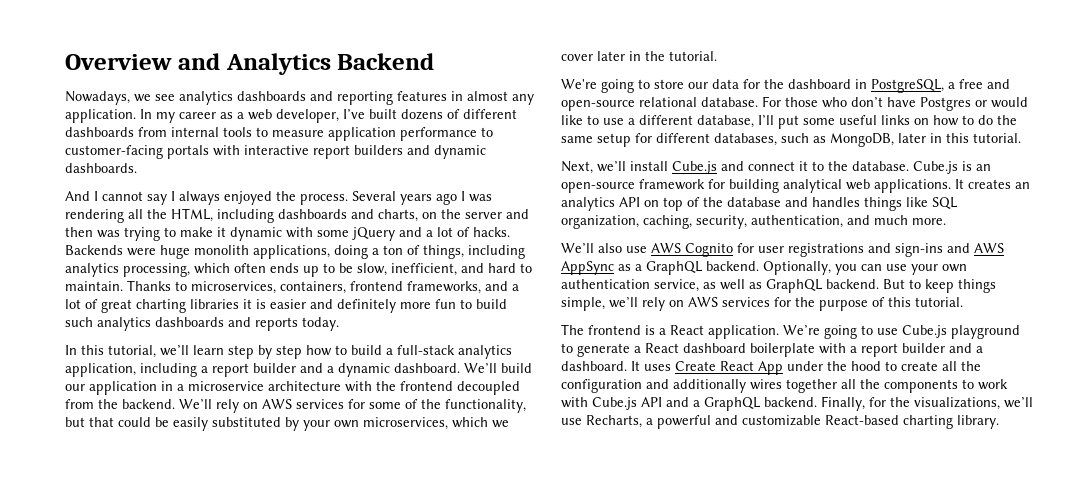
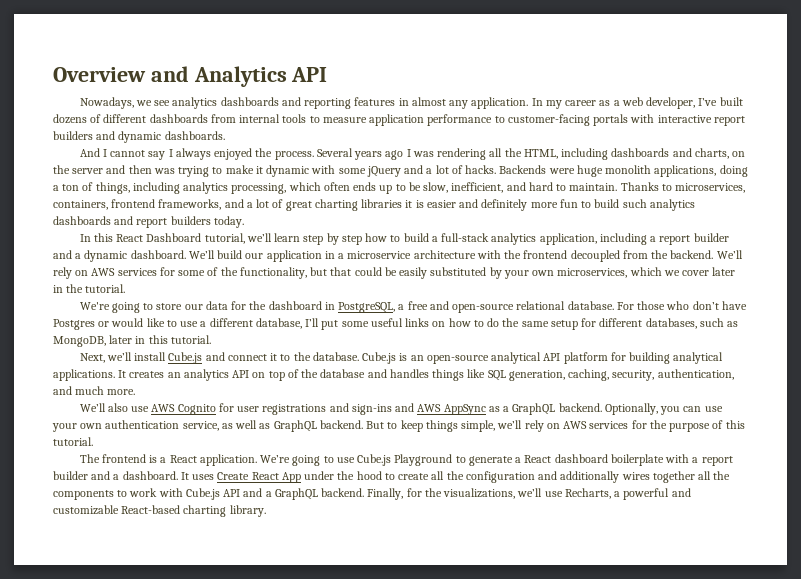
[337,53,435,70] Backend -> [291,67,328,82] API
[255,317,298,331] reports -> [136,216,211,228] report builders
(104, 350) none -> [116,233,202,242] React Dashboard
[639,179,705,190] framework -> [491,352,608,364] analytical API platform
[846,179,870,190] web -> (724, 358) none
[561,215,639,229] organization, -> [508,370,565,381] generation,
[951,325,1020,339] playground -> [394,454,453,466] Playground

